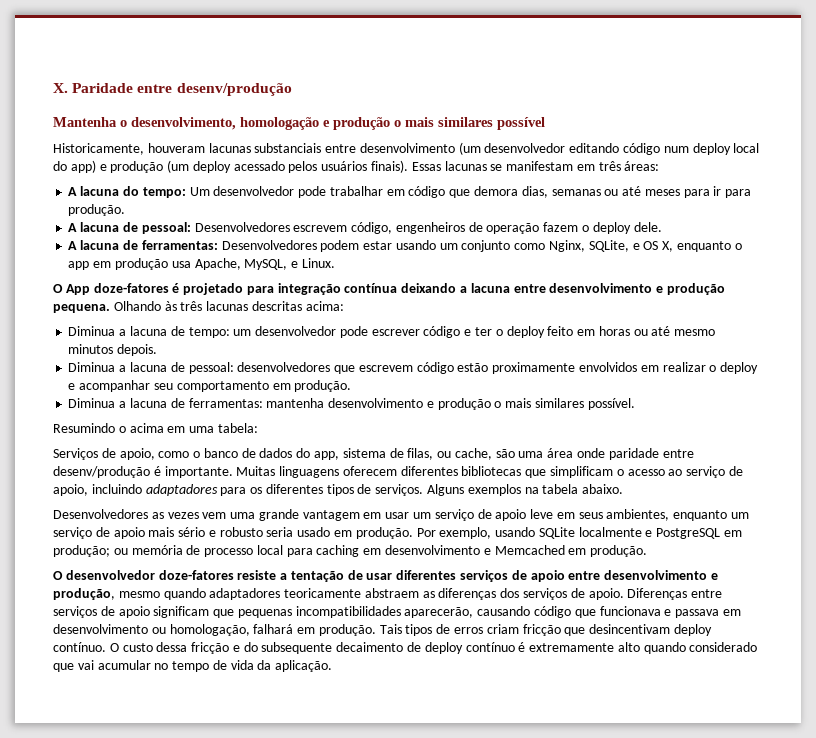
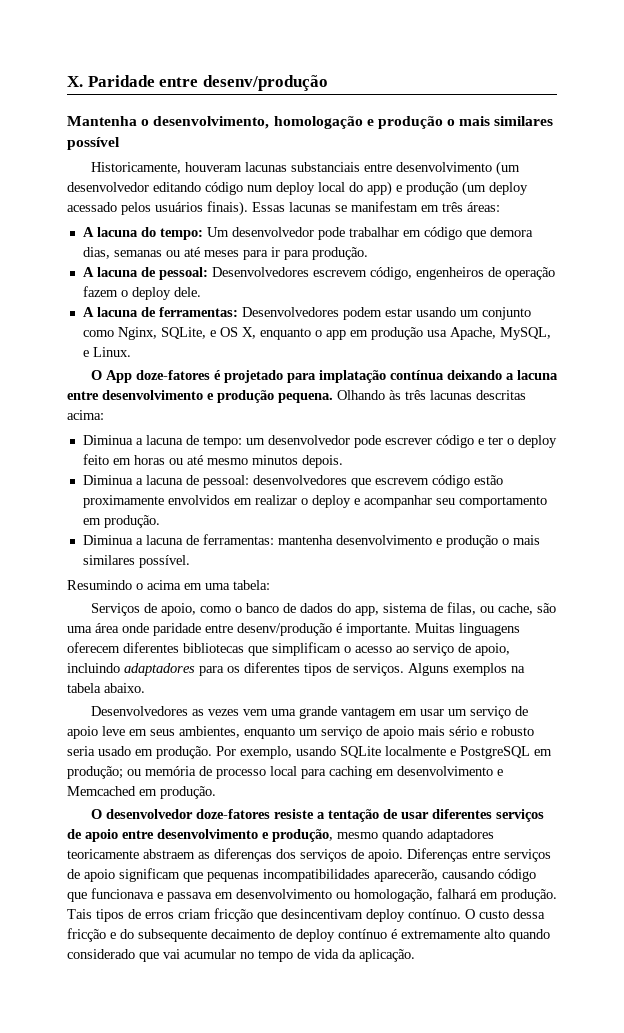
[277,283,341,295] integração -> [318,370,386,383] implatação

